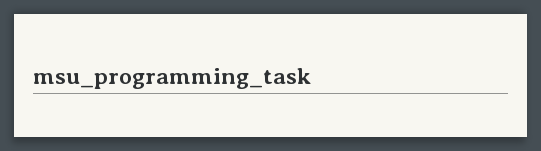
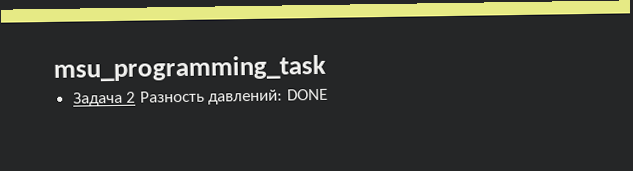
(311, 78) none -> [72,88,329,107] // Задача 2 Разность давлений: DONE

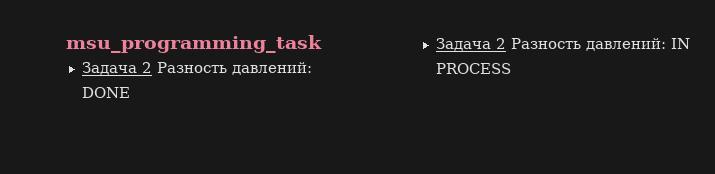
(329, 94) none -> [435,38,690,51] [435,63,511,74] // Задача 2 Разность давлений: IN PROCESS

